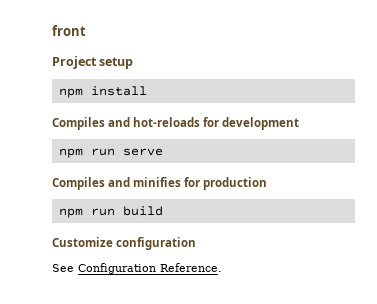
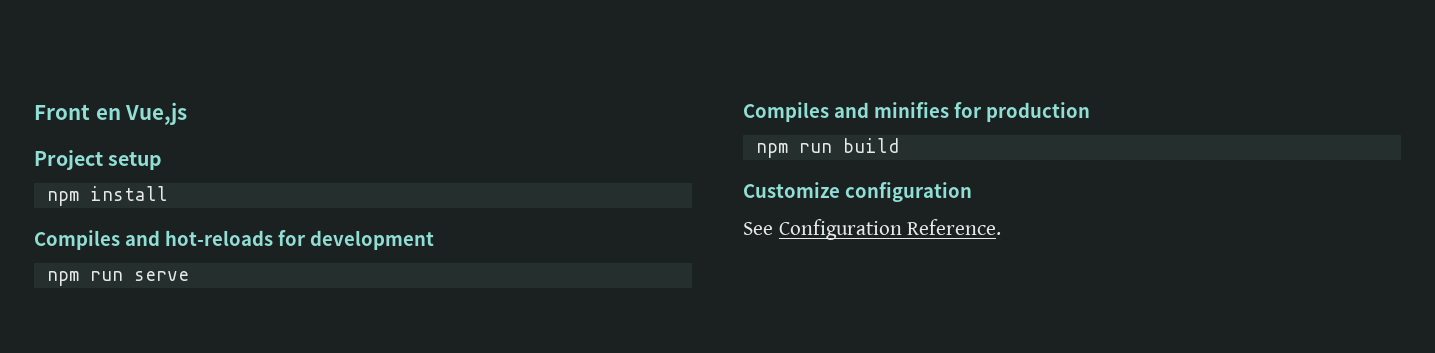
[52,25,86,36] front -> [34,102,188,125] Front en Vue,js

